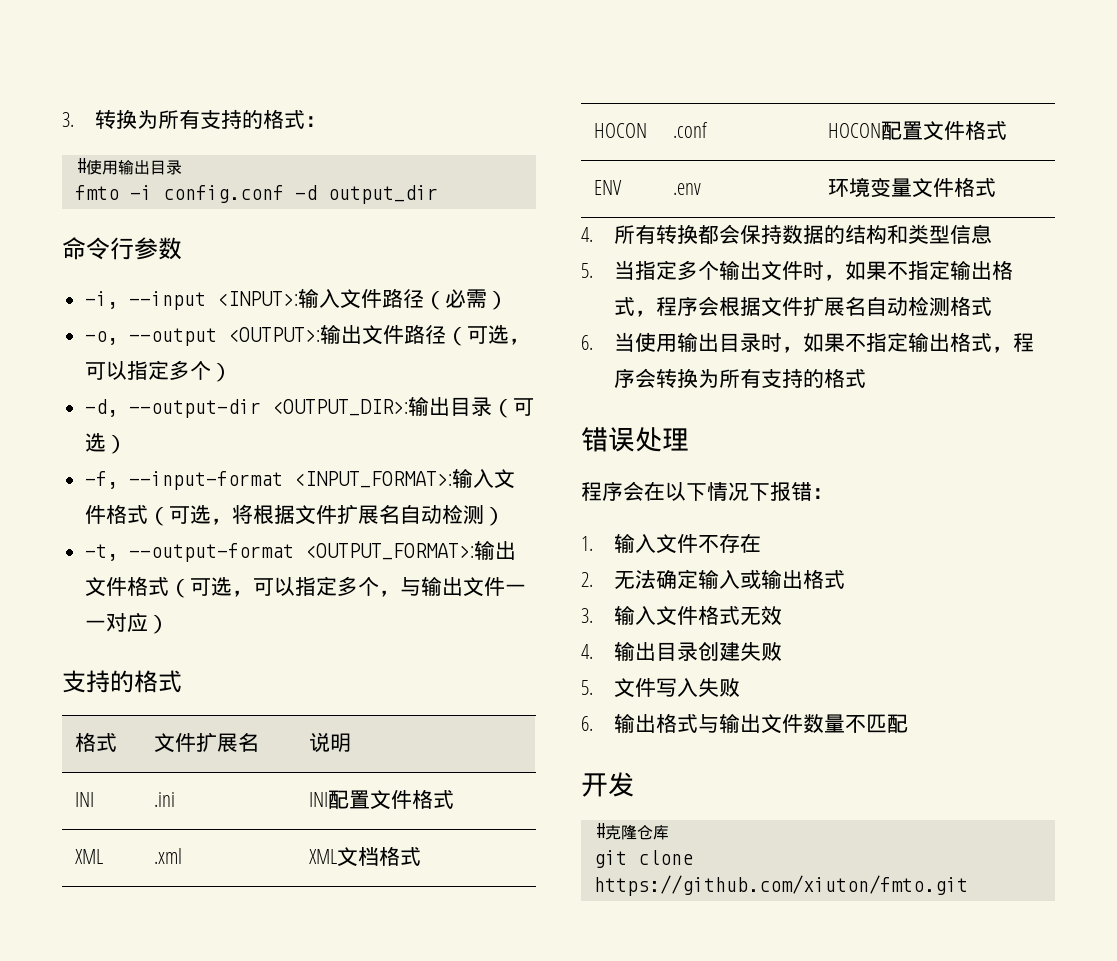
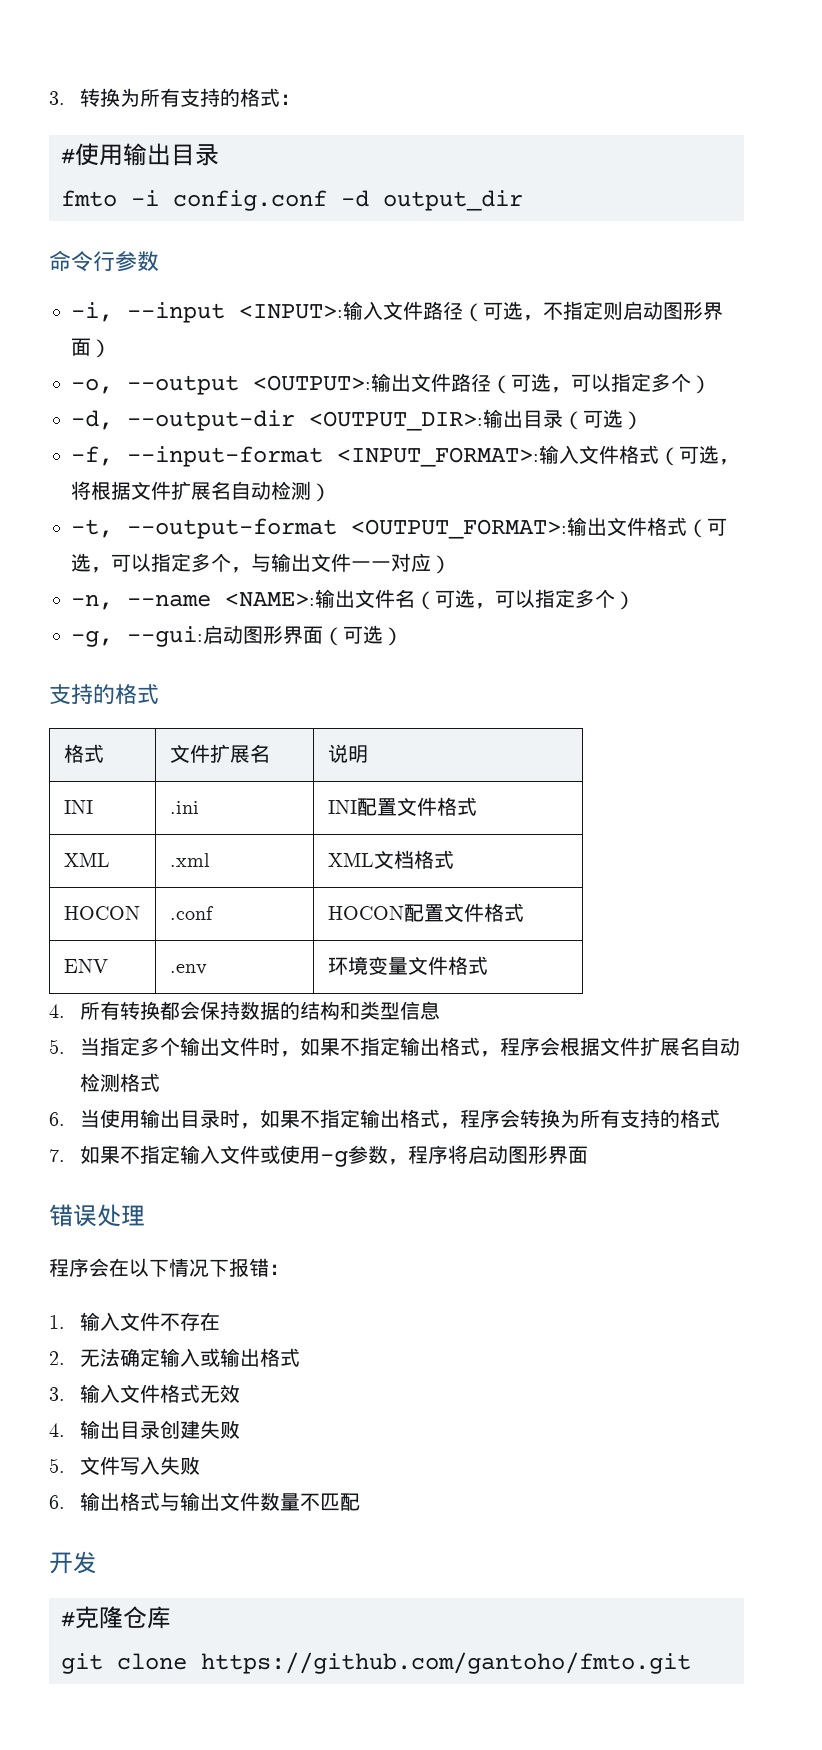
[445,289,488,308] 必需 -> [483,301,723,321] [71,338,91,356] 可选，不指定则启动图形界面
(170, 624) none -> [71,589,635,610] [71,625,403,647] // -n, --name <NAME>:输出文件名（可选，可以指定多个） // -g, --gui:启动图形界面（可选）
(867, 378) none -> [49,1145,589,1167] // 7.如果不指定输入文件或使用-g参数，程序将启动图形界面
[593,875,968,896] https://github.com/xiuton/fmto.git -> [201,1652,691,1674] https://github.com/gantoho/fmto.git

